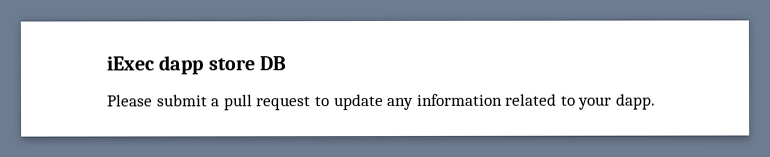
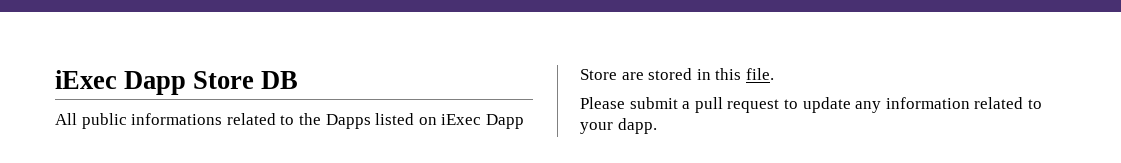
[106,55,255,75] iExec dapp store -> [55,70,255,95] iExec Dapp Store
(286, 63) none -> [55,113,524,129] [580,68,774,80] // All public informations related to the Dapps listed on iExec Dapp Store are stored in this file.

